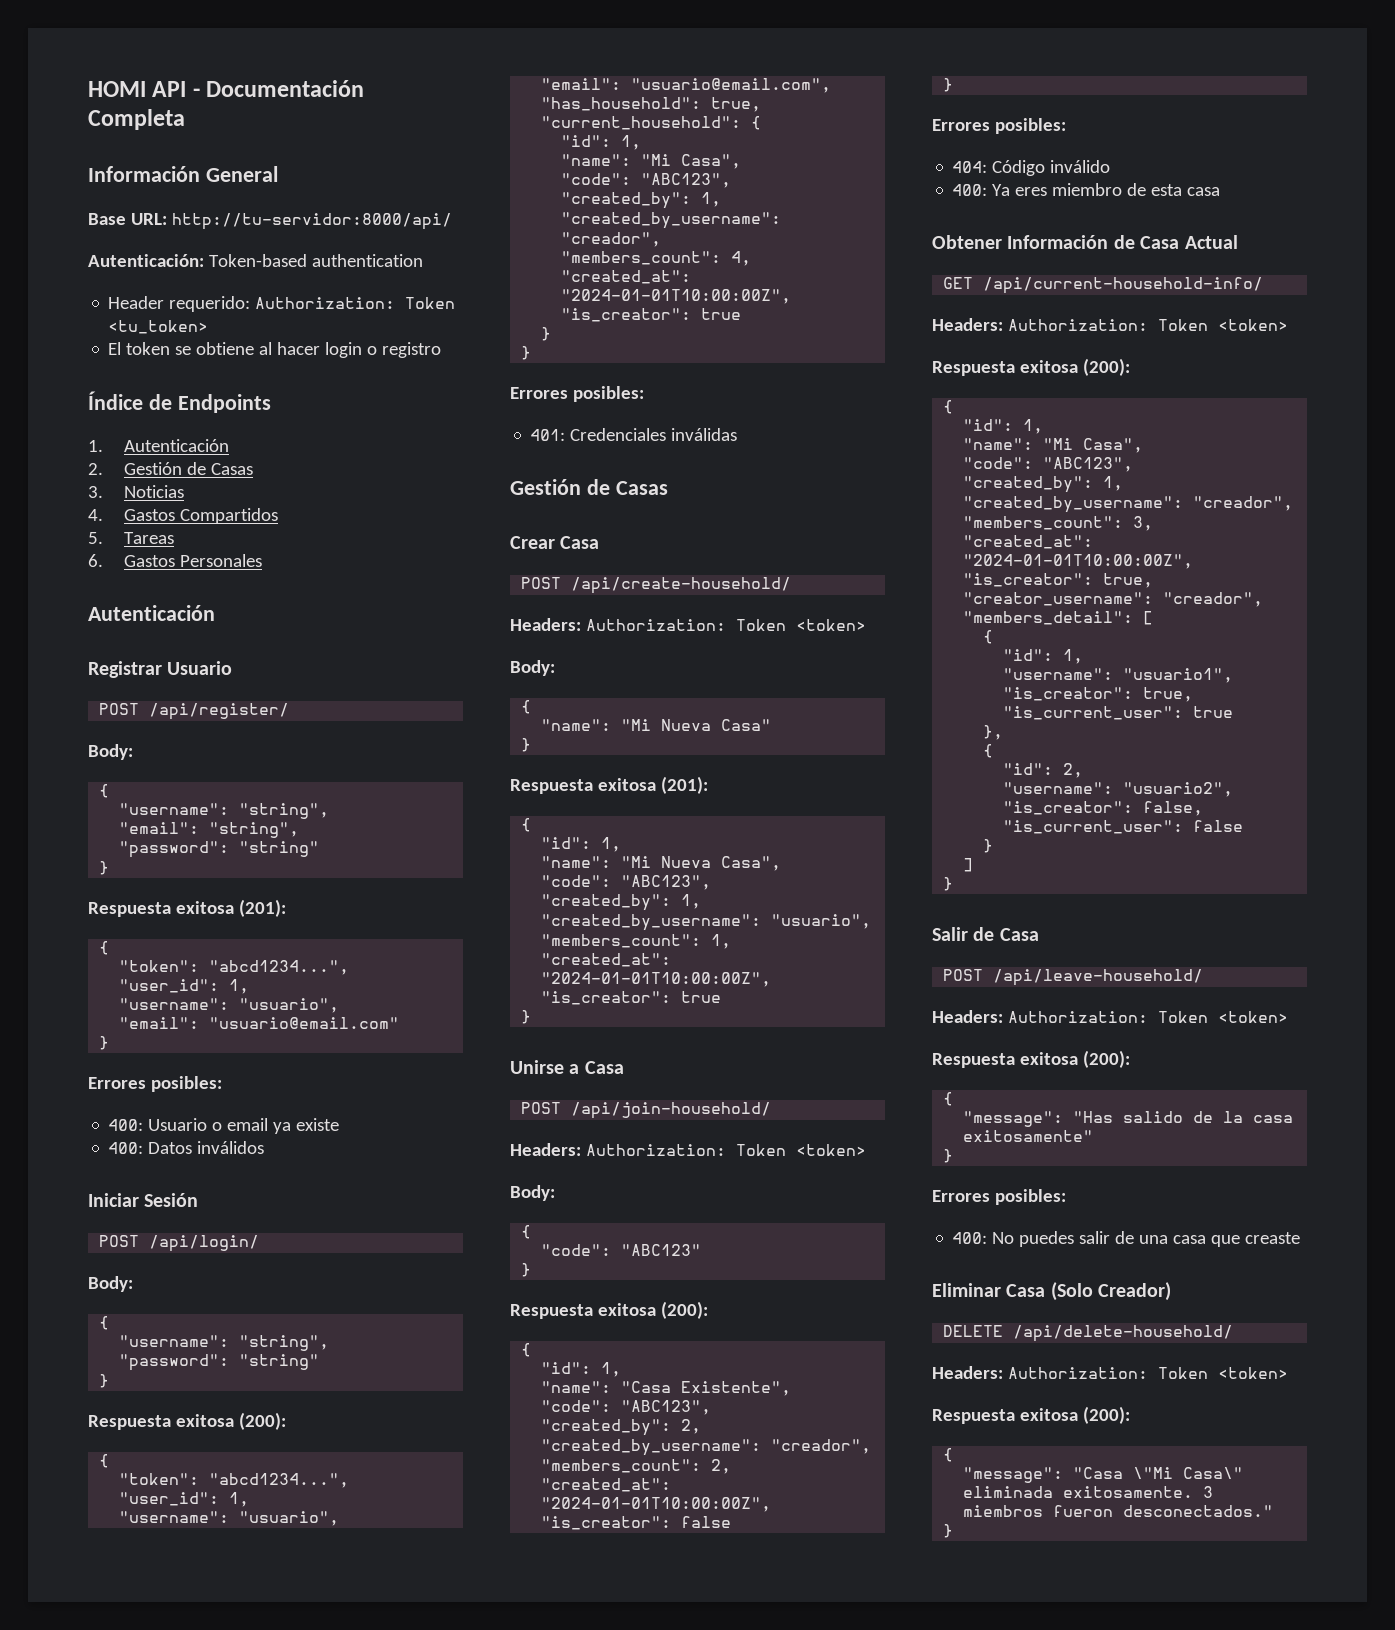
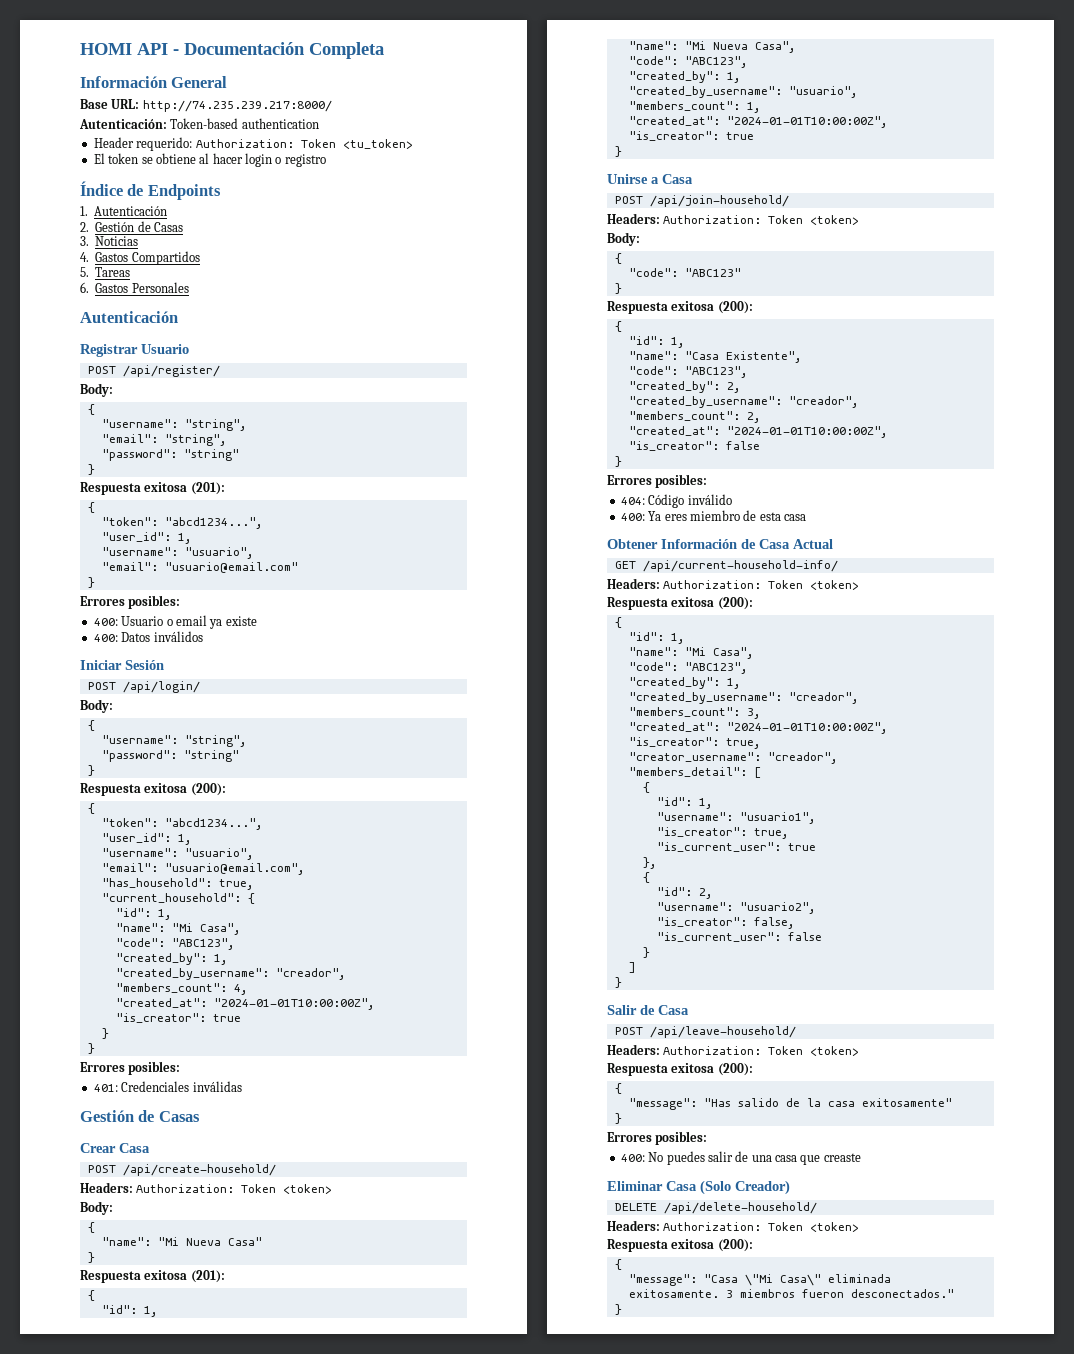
[171,213,452,230] http://tu-servidor:8000/api/ -> [142,100,332,112] http://74.235.239.217:8000/

